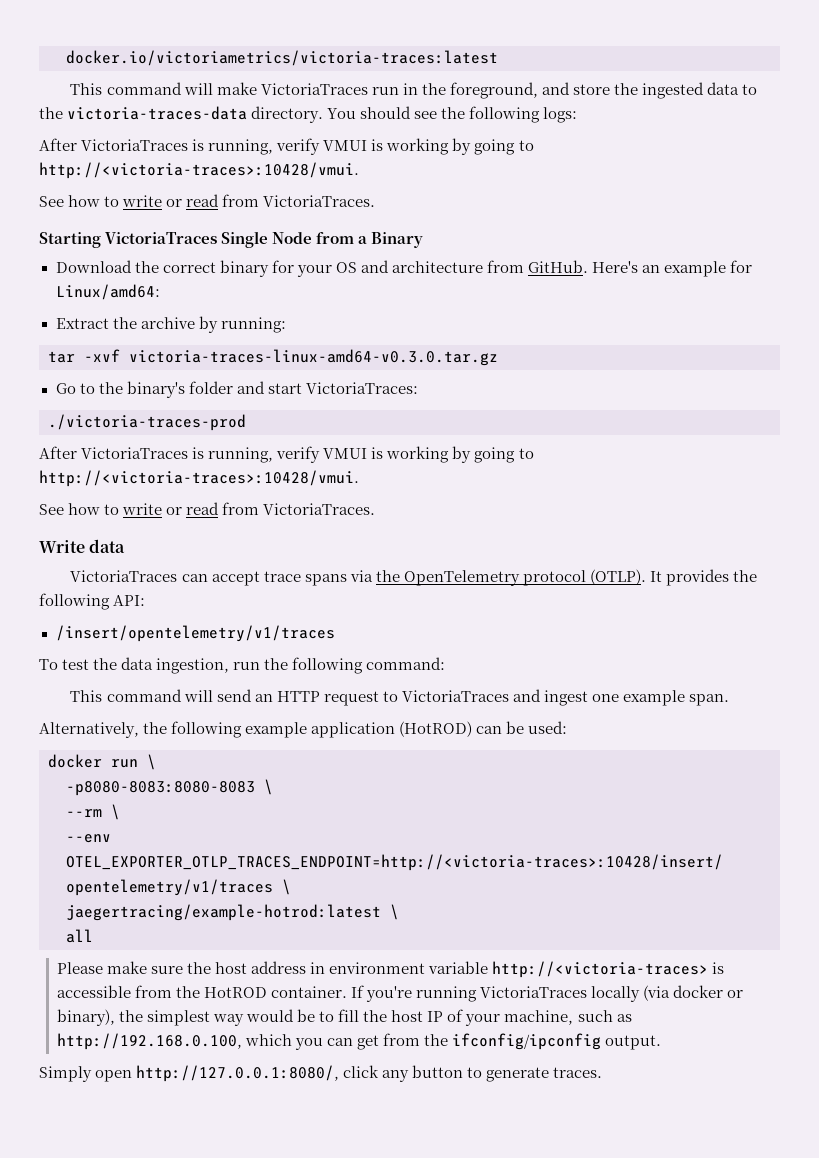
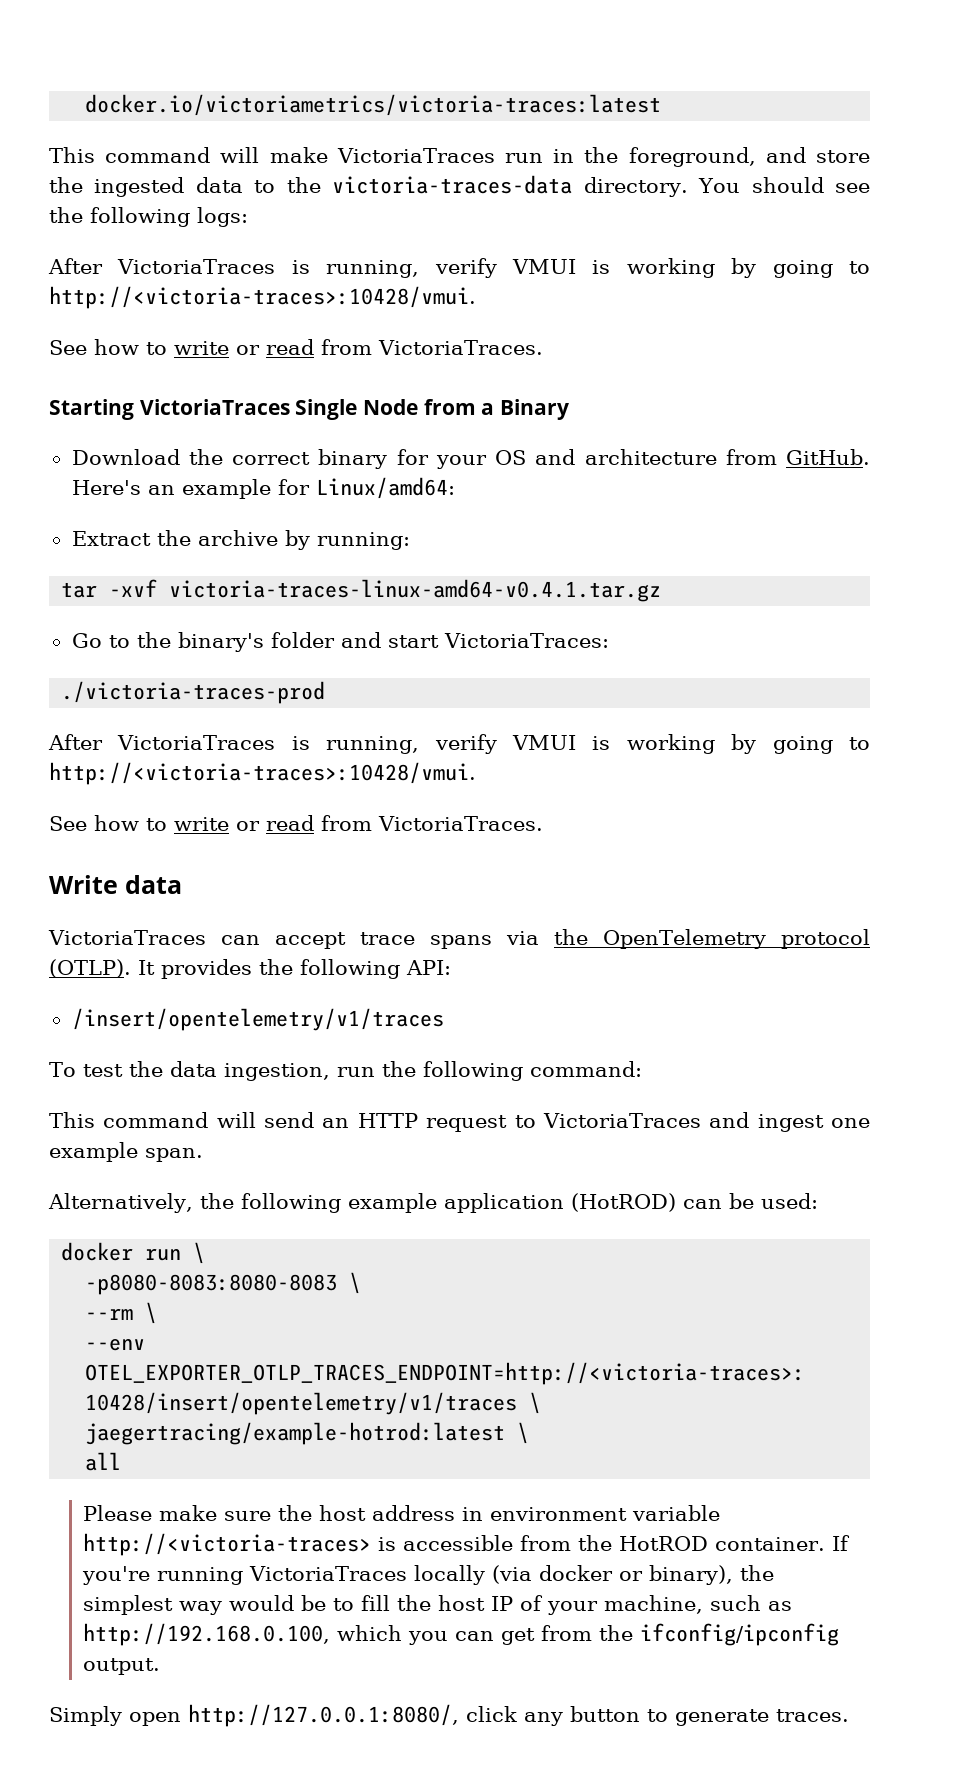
[129,349,498,366] victoria-traces-linux-amd64-v0.3.0.tar.gz -> [169,579,662,602] victoria-traces-linux-amd64-v0.4.1.tar.gz

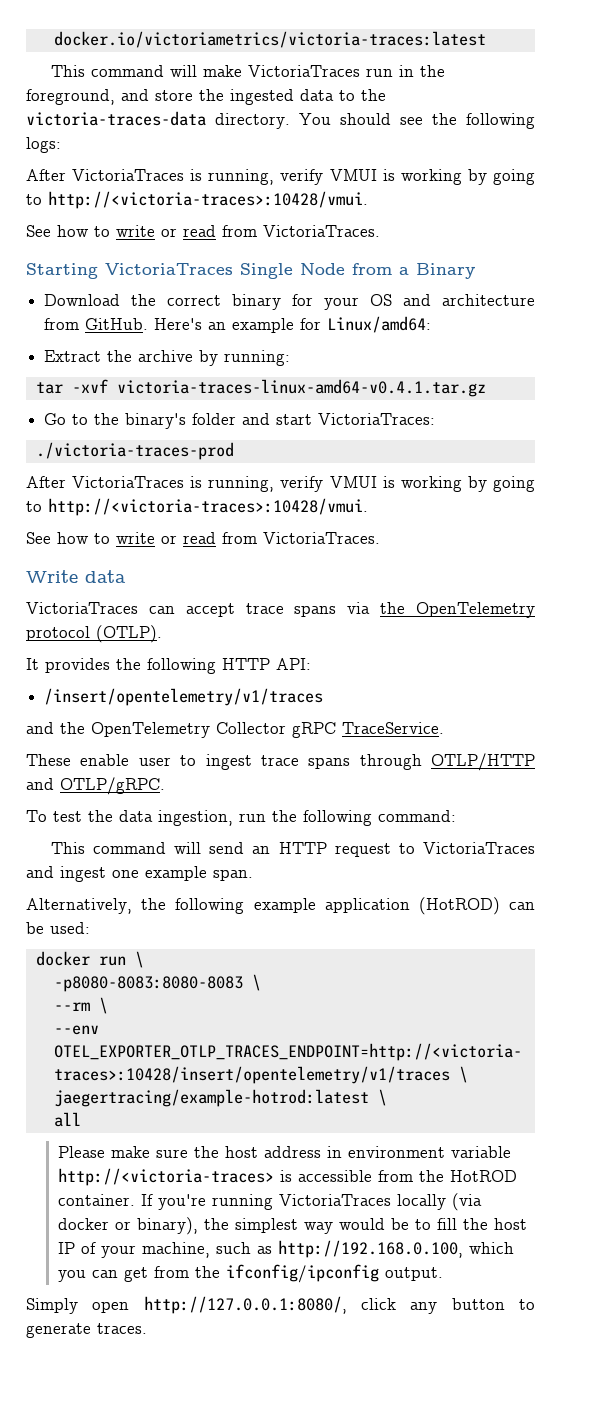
(131, 968) none -> (162, 634) //
(400, 969) none -> [222,658,270,670] HTTP
(444, 1019) none -> [26,722,444,738] [26,753,535,771] [26,777,165,795] // and the OpenTelemetry Collector gRPC TraceService. // These enable user to ingest trace spans through OTLP/HTTP and OTLP/gRPC.

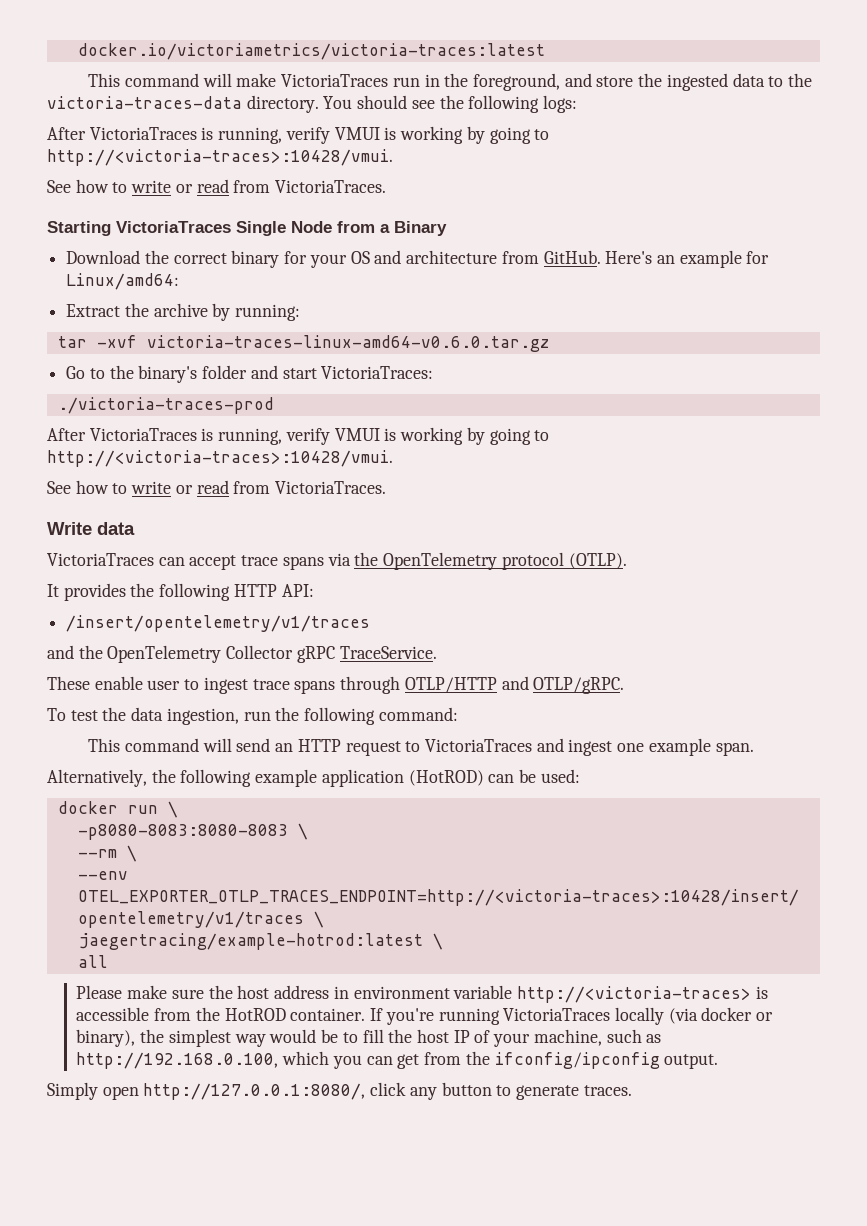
[116,379,486,397] victoria-traces-linux-amd64-v0.4.1.tar.gz -> [146,335,549,352] victoria-traces-linux-amd64-v0.6.0.tar.gz

